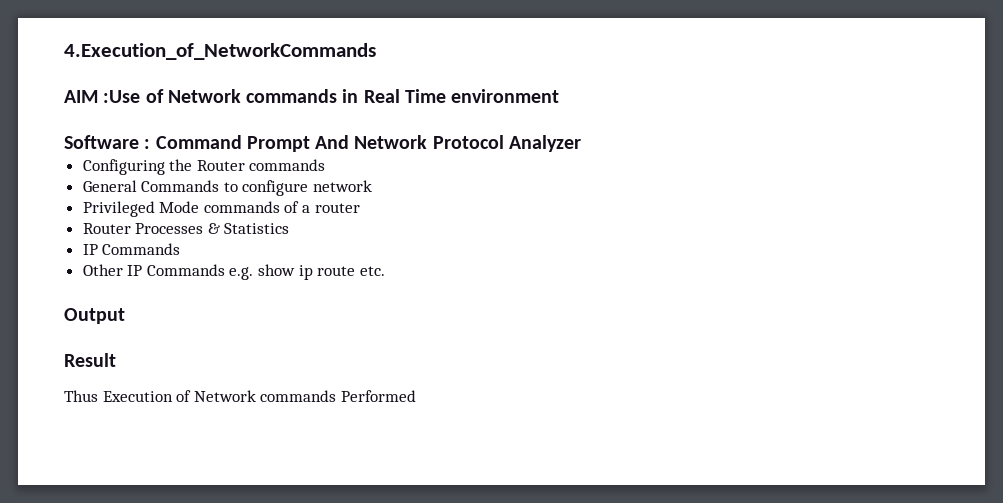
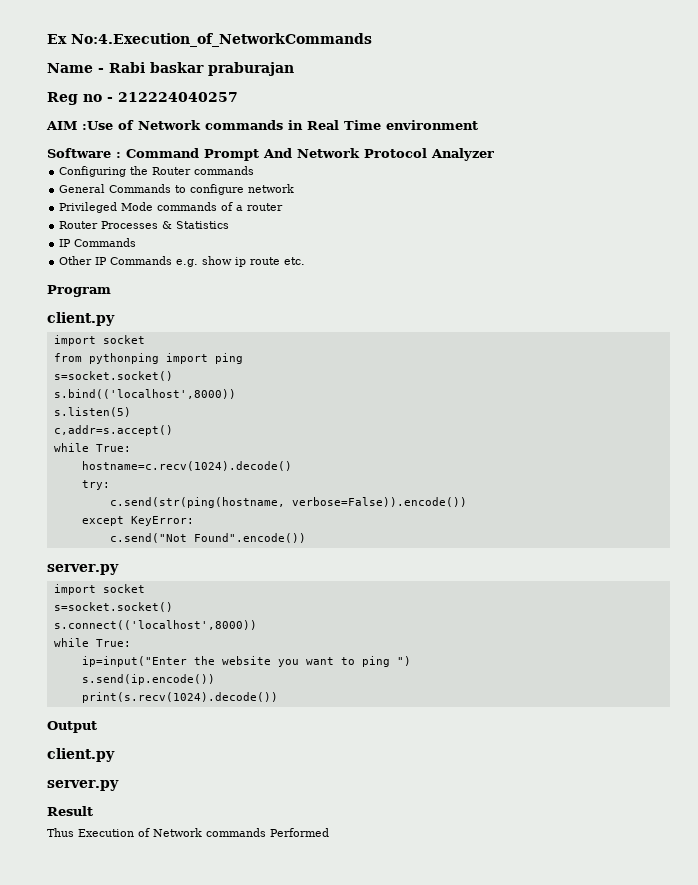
[64,43,376,60] 4.Execution_of_NetworkCommands -> [47,33,372,47] [47,62,294,76] [47,92,238,105] Ex No:4.Execution_of_NetworkCommands // Name - Rabi baskar praburajan // Reg no - 212224040257
(385, 271) none -> [47,285,111,297] [47,312,115,326] [53,335,145,346] [53,353,243,364] [53,371,173,381] [53,389,236,399] [53,407,131,417] [53,425,173,436] [53,443,131,452] [81,461,292,471] [81,480,110,490] [109,497,467,508] [81,516,194,526] [109,533,306,543] [47,564,119,575] [53,584,145,595] [53,602,173,612] [53,620,257,630] [53,638,131,647] [81,656,411,667] [81,674,215,685] [81,692,278,703] // Program // client.py // import socket // from pythonping import ping // s=socket.socket() // s.bind(('localhost',8000)) // s.listen(5) // c,addr=s.accept() // while True: // hostname=c.recv(1024).decode() // try: // c.send(str(ping(hostname, verbose=False)).encode()) // except KeyError: // c.send("Not Found".encode()) // server.py // import socket // s=socket.socket() // s.connect(('localhost',8000)) // while True: // ip=input("Enter the website you want to ping ") // s.send(ip.encode()) // print(s.recv(1024).decode())
(125, 316) none -> [47,748,115,762] [47,780,119,791] // client.py // server.py

